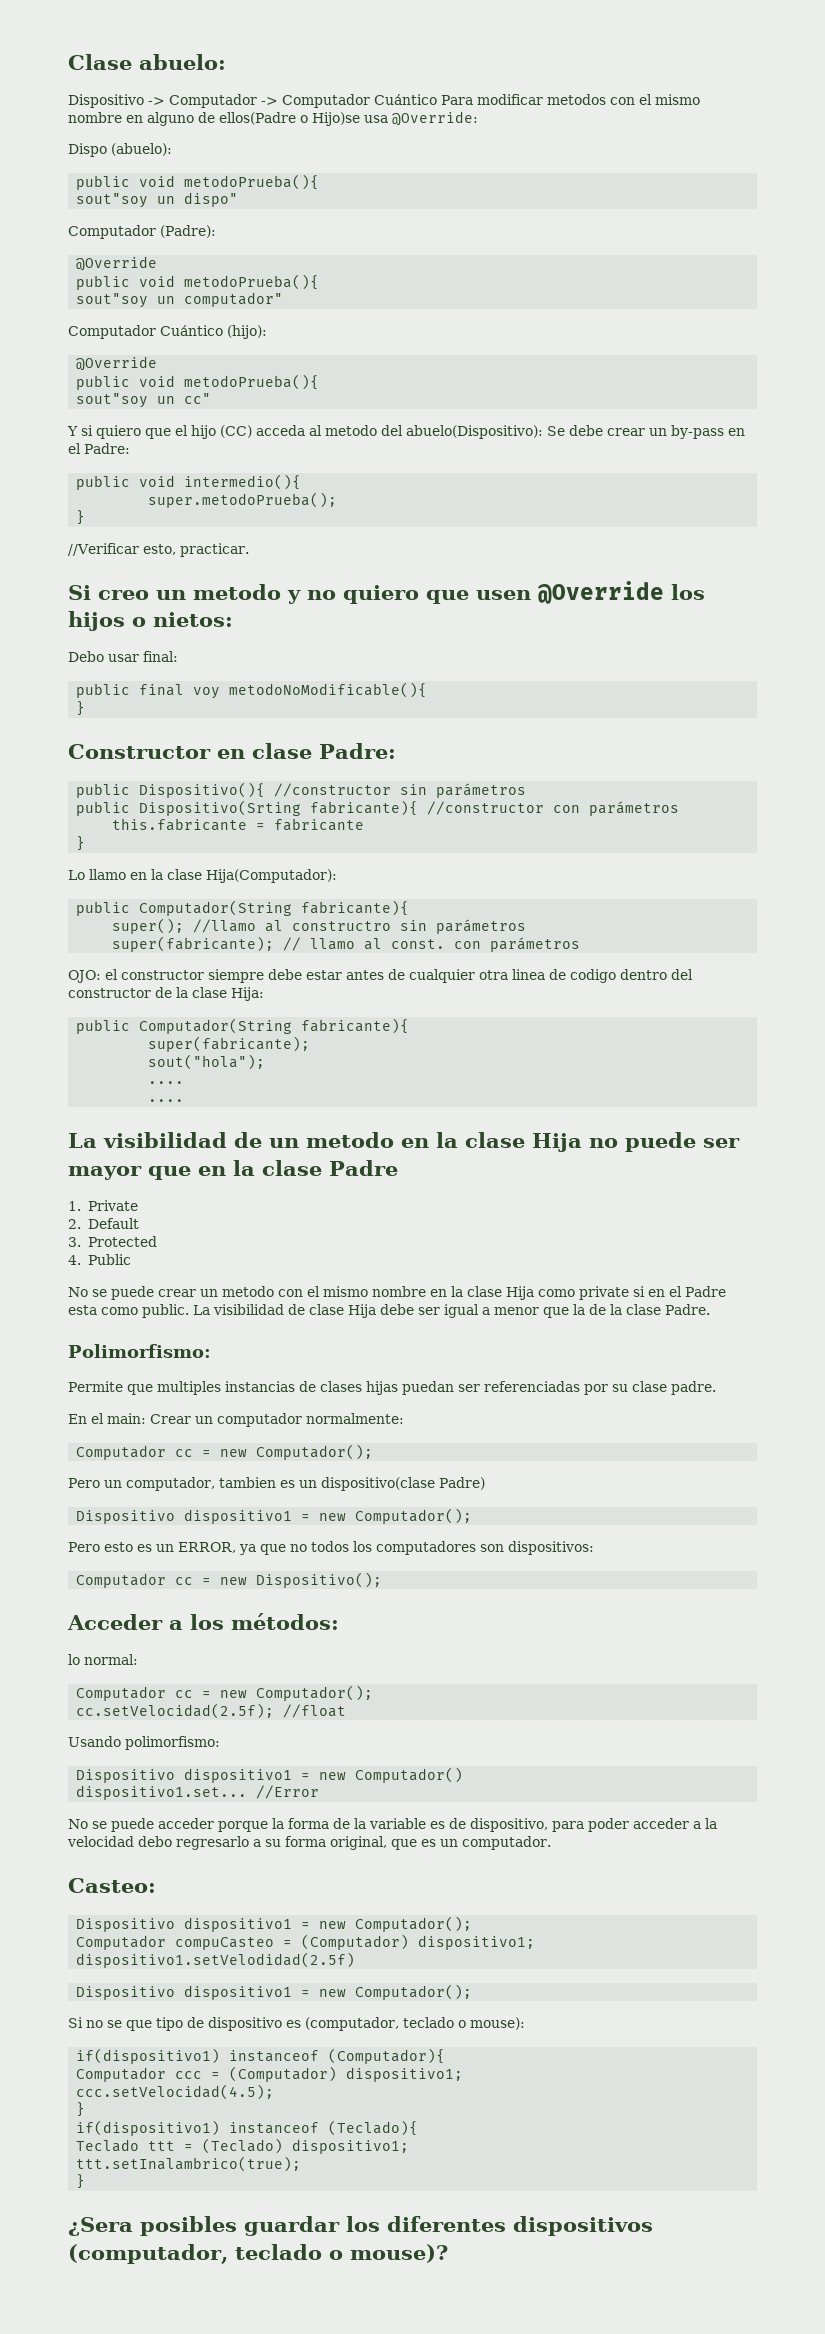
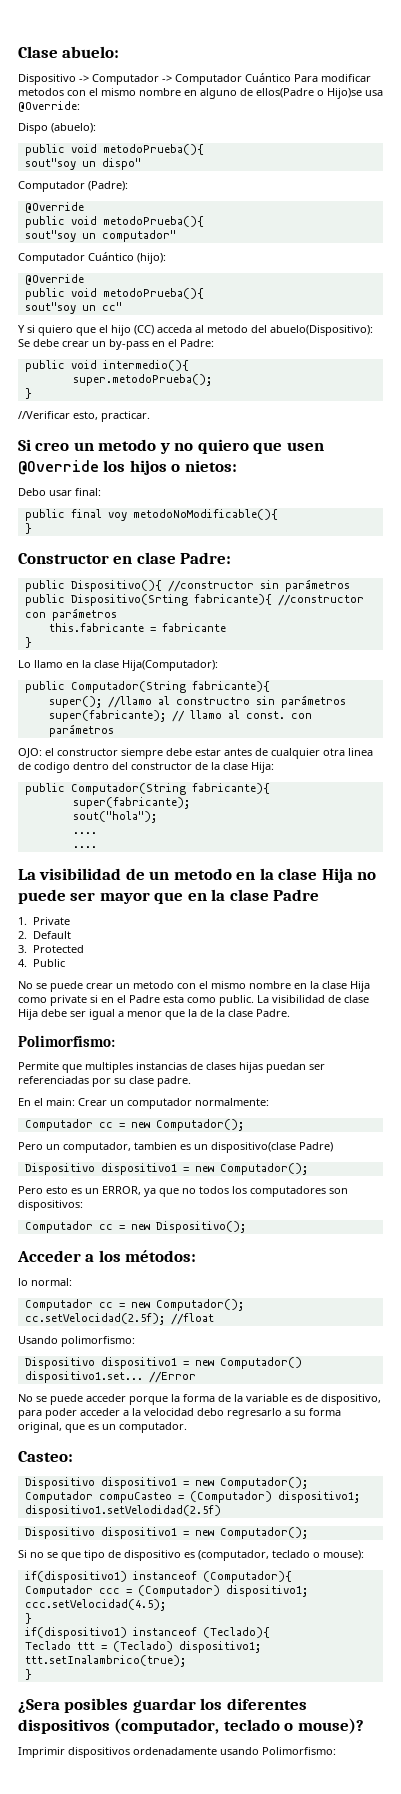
(448, 2253) none -> [18,1747,336,1758] // Imprimir dispositivos ordenadamente usando Polimorfismo:

